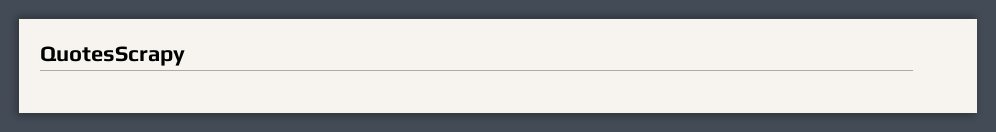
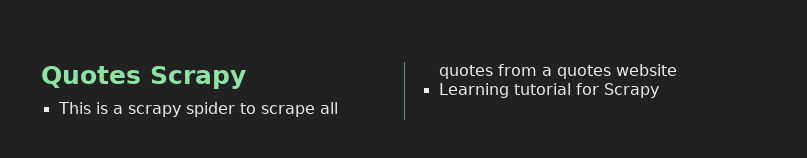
[40,46,185,66] QuotesScrapy -> [41,66,246,89] [57,102,338,117] [438,64,677,79] [438,83,659,98] Quotes Scrapy // This is a scrapy spider to scrape all quotes from a quotes website // Learning tutorial for Scrapy

